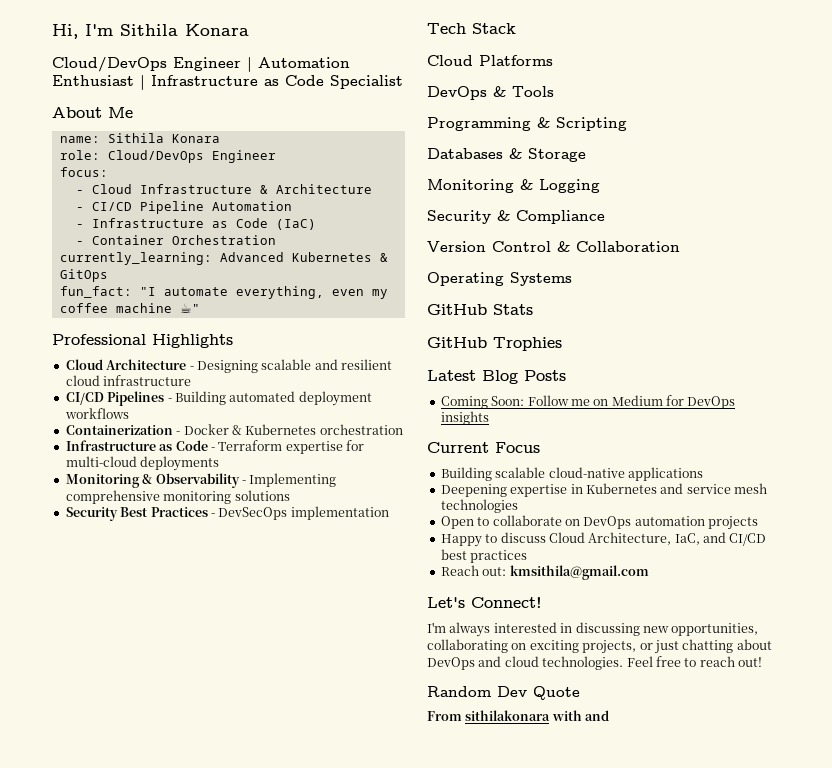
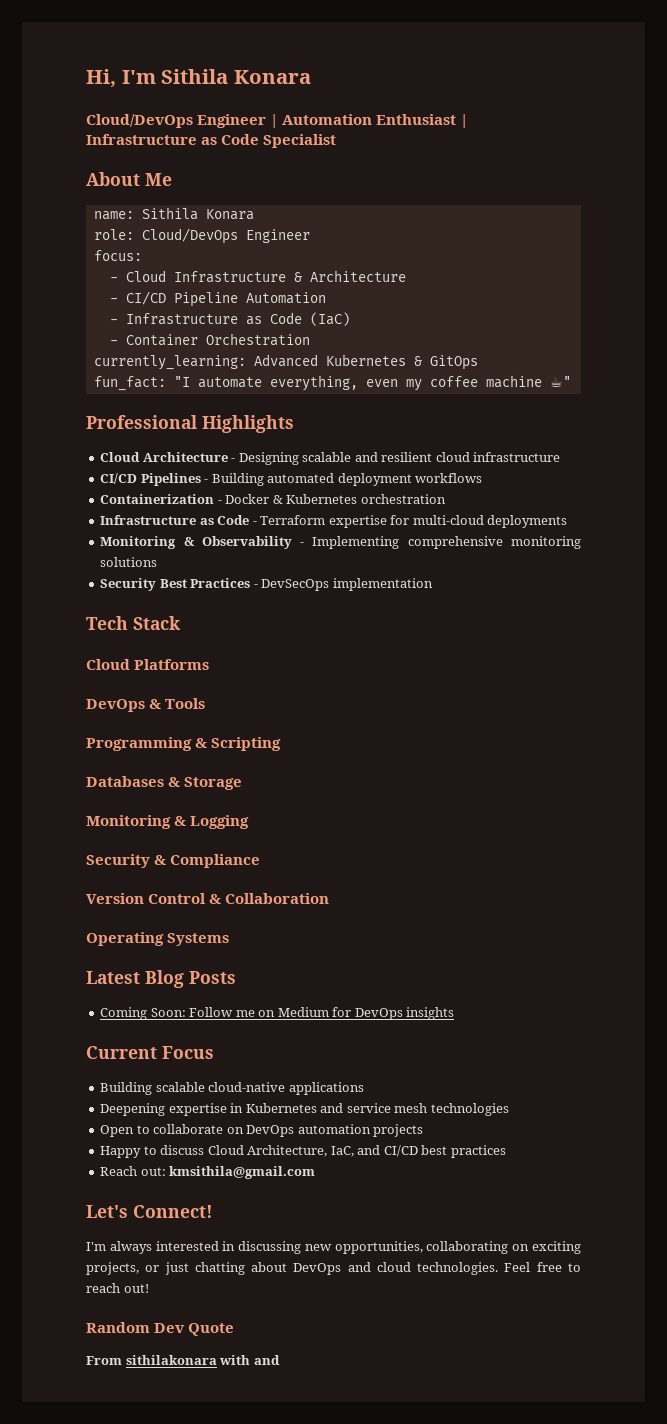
[427,304,533,315] [427,337,562,351] // GitHub Stats // GitHub Trophies -> (230, 939) none

